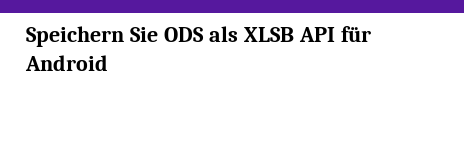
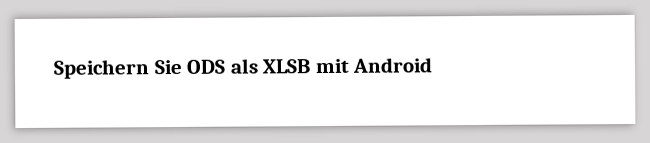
[298,26,371,42] API für -> [314,58,350,74] mit

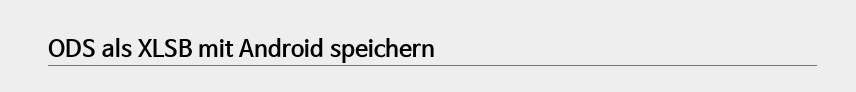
[53,59,183,79] Speichern Sie -> (48, 48) none
(434, 65) none -> [330,38,436,63] speichern

